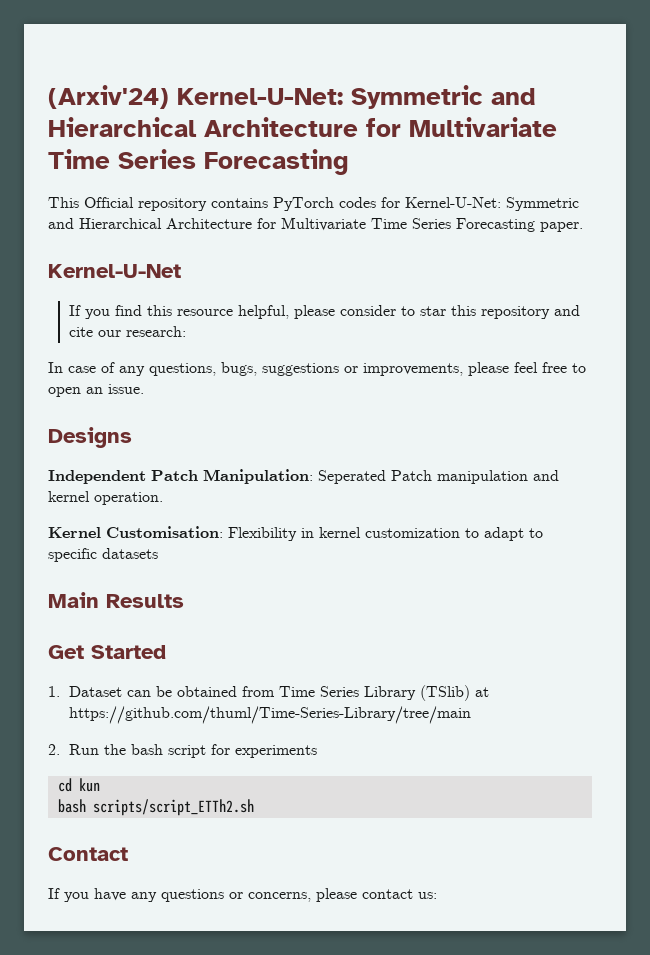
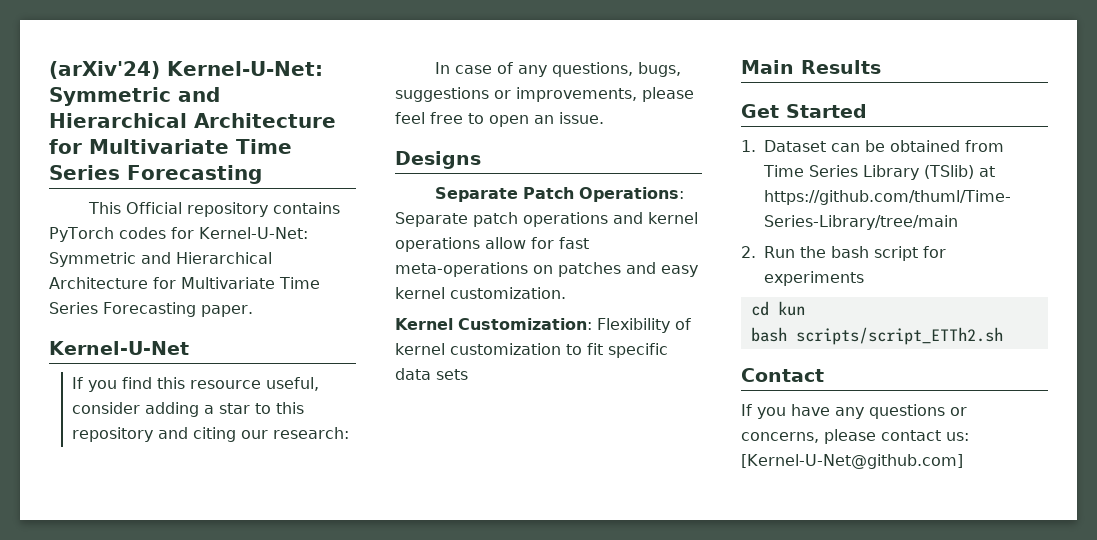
[48,85,169,109] (Arxiv'24) -> [49,61,160,79] (arXiv'24)
[237,305,446,319] helpful, please consider to star -> [265,377,319,391] [71,402,271,417] useful, consider adding a star to
[68,327,93,337] cite -> [192,427,236,442] citing
[48,469,559,484] [48,491,163,505] [48,526,543,541] [48,548,158,562] Independent Patch Manipulation: Seperated Patch manipulation and kernel operation. // Kernel Customisation: Flexibility in kernel customization to adapt to specific datasets -> [434,187,684,202] [395,212,698,227] [395,237,589,252] [395,262,698,277] [395,287,566,299] [395,318,691,333] [395,343,668,358] [395,368,468,380] Separate Patch Operations: Separate patch operations and kernel operations allow for fast meta-operations on patches and easy kernel customization. // Kernel Customization: Flexibility of kernel customization to fit specific data sets
(437, 895) none -> [741,454,963,469] [Kernel-U-Net@github.com]

